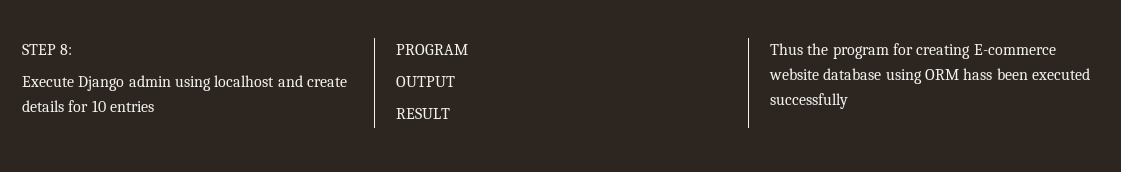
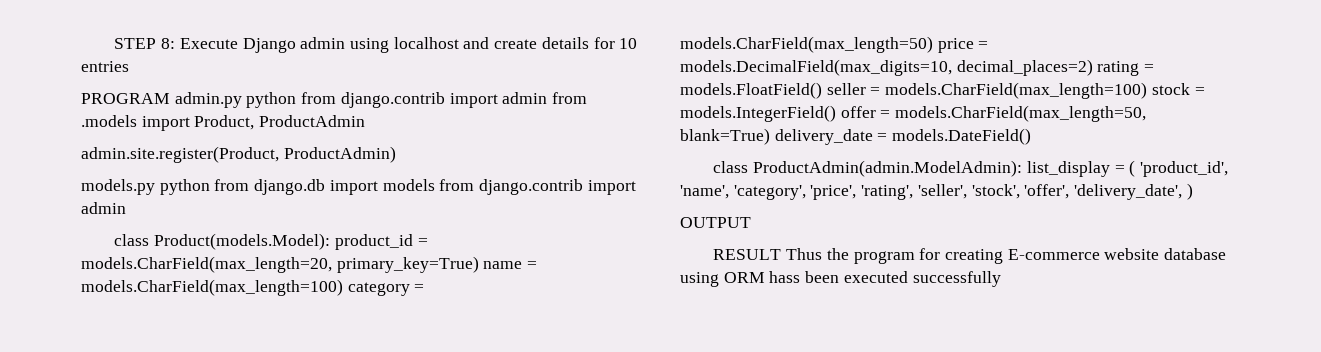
(73, 49) // -> (176, 43) none
(468, 49) none -> [174,92,588,108] [81,115,366,131] [81,146,396,163] [81,179,636,195] [81,202,126,214] [114,233,428,250] [81,256,538,273] [81,279,425,296] [680,36,989,53] [680,59,1155,76] [680,82,1205,99] [680,105,1147,122] [680,128,1032,145] [713,160,1228,177] [680,183,1193,200] admin.py python from django.contrib import admin from .models import Product, ProductAdmin // admin.site.register(Product, ProductAdmin) // models.py python from django.db import models from django.contrib import admin // class Product(models.Model): product_id = models.CharField(max_length=20, primary_key=True) name = models.CharField(max_length=100) category = models.CharField(max_length=50) price = models.DecimalField(max_digits=10, decimal_places=2) rating = models.FloatField() seller = models.CharField(max_length=100) stock = models.IntegerField() offer = models.CharField(max_length=50, blank=True) delivery_date = models.DateField() // class ProductAdmin(admin.ModelAdmin): list_display = ( 'product_id', 'name', 'category', 'price', 'rating', 'seller', 'stock', 'offer', 'delivery_date', )
(450, 113) // -> (782, 254) none

